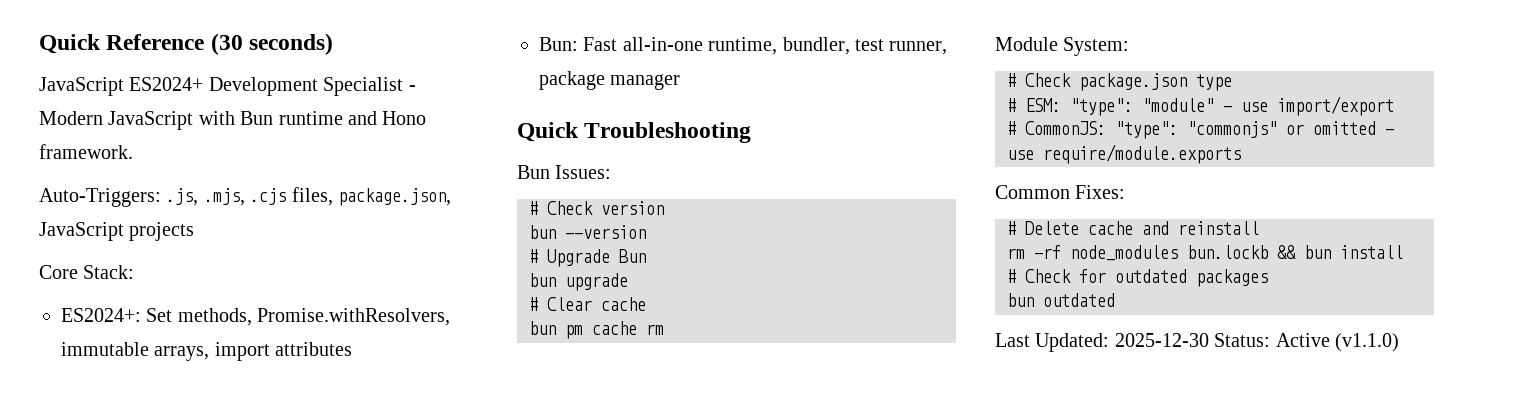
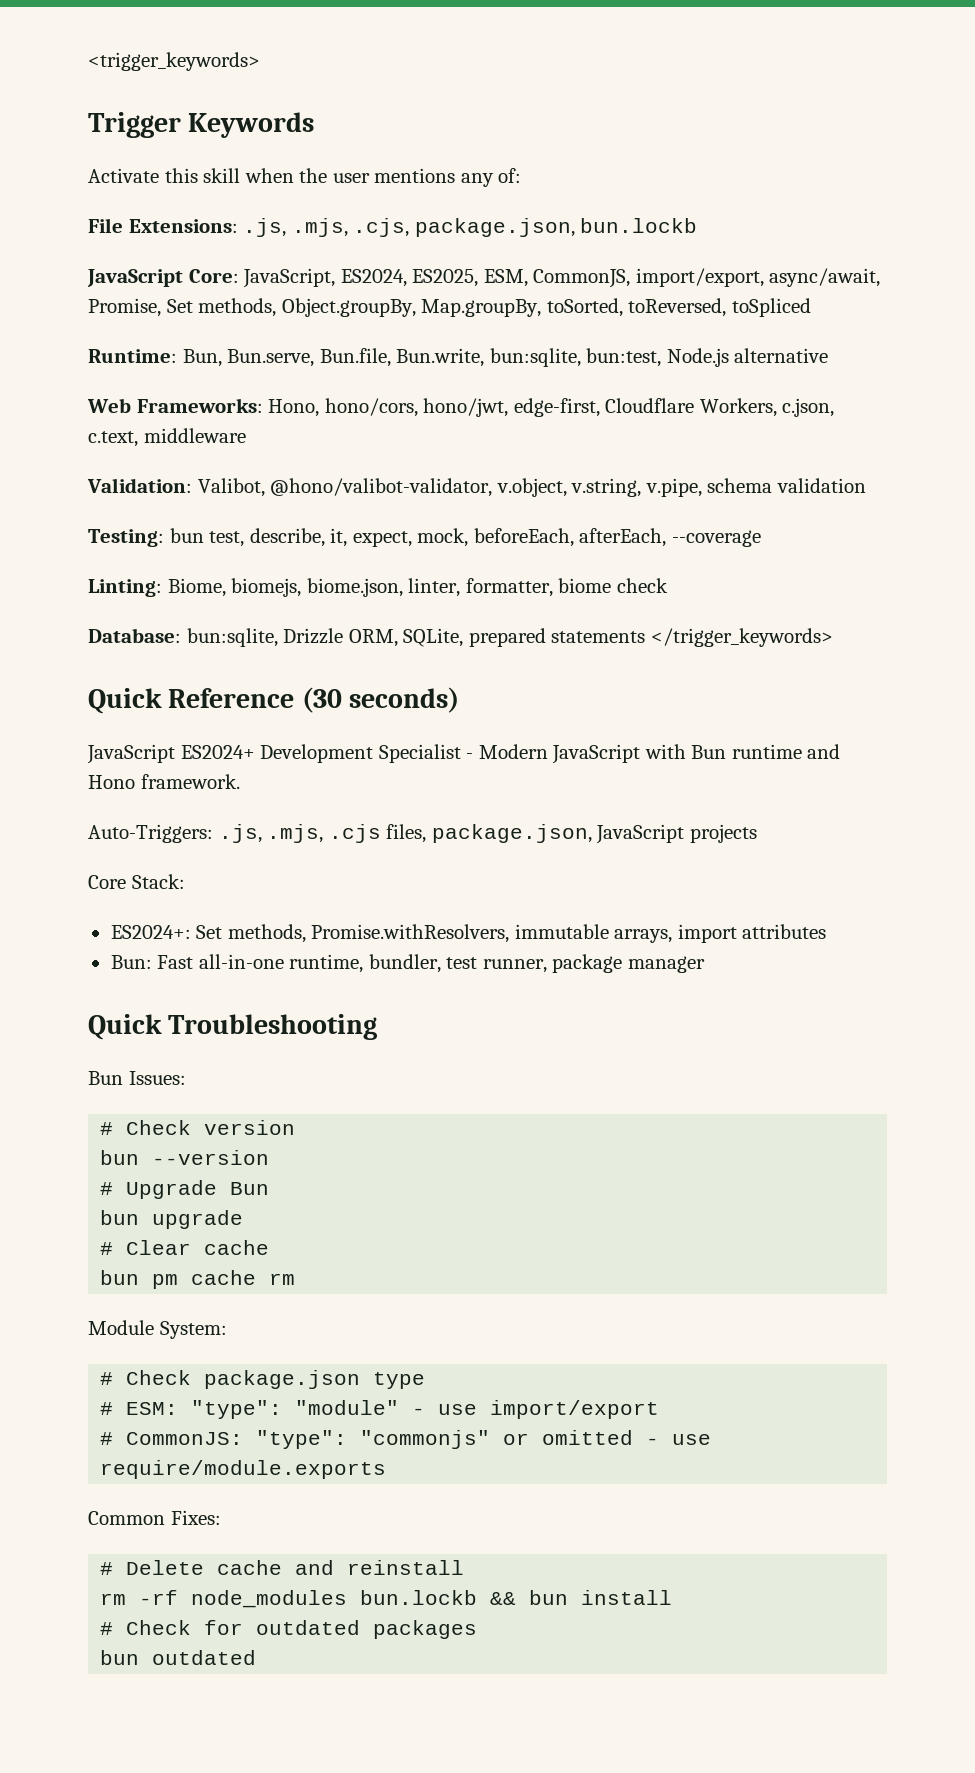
(39, 44) none -> [88,52,260,71] [88,112,315,138] [88,168,522,187] [88,218,698,237] [87,268,881,288] [88,298,811,317] [88,348,829,367] [87,398,835,417] [88,428,246,447] [87,478,866,497] [88,528,761,547] [88,578,668,597] [88,628,833,647] <trigger_keywords> // Trigger Keywords // Activate this skill when the user mentions any of: // File Extensions: .js, .mjs, .cjs, package.json, bun.lockb // JavaScript Core: JavaScript, ES2024, ES2025, ESM, CommonJS, import/export, async/await, Promise, Set methods, Object.groupBy, Map.groupBy, toSorted, toReversed, toSpliced // Runtime: Bun, Bun.serve, Bun.file, Bun.write, bun:sqlite, bun:test, Node.js alternative // Web Frameworks: Hono, hono/cors, hono/jwt, edge-first, Cloudflare Workers, c.json, c.text, middleware // Validation: Valibot, @hono/valibot-validator, v.object, v.string, v.pipe, schema validation // Testing: bun test, describe, it, expect, mock, beforeEach, afterEach, --coverage // Linting: Biome, biomejs, biome.json, linter, formatter, biome check // Database: bun:sqlite, Drizzle ORM, SQLite, prepared statements </trigger_keywords> //
[995,333,1399,352] // Last Updated: 2025-12-30 Status: Active (v1.1.0) -> (257, 1657) none

